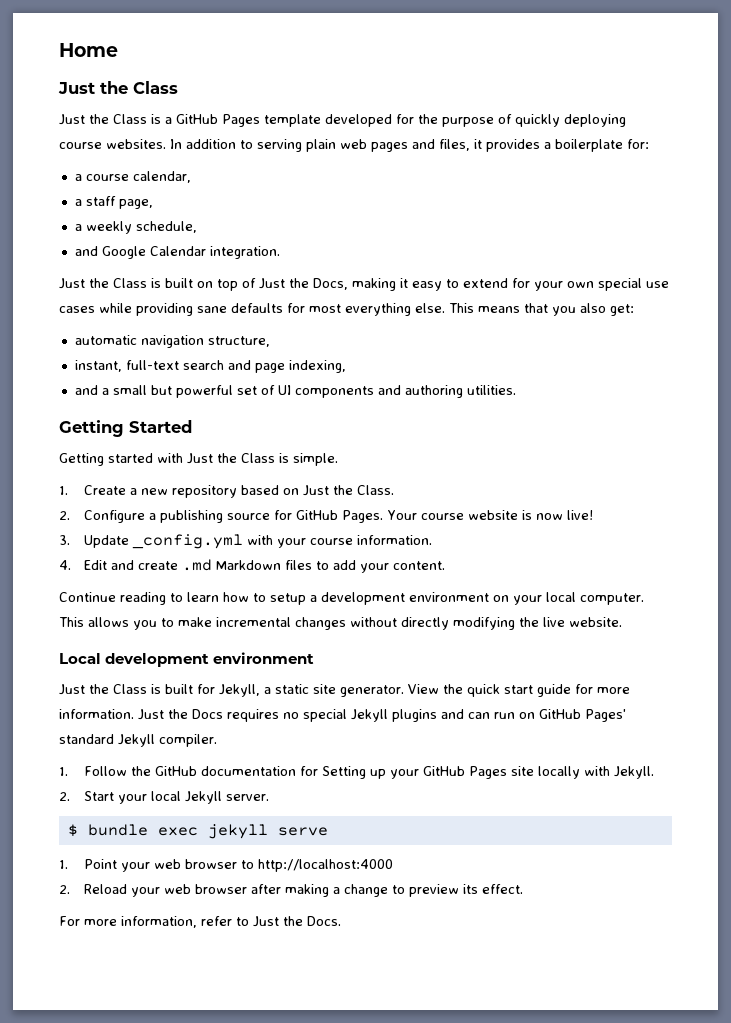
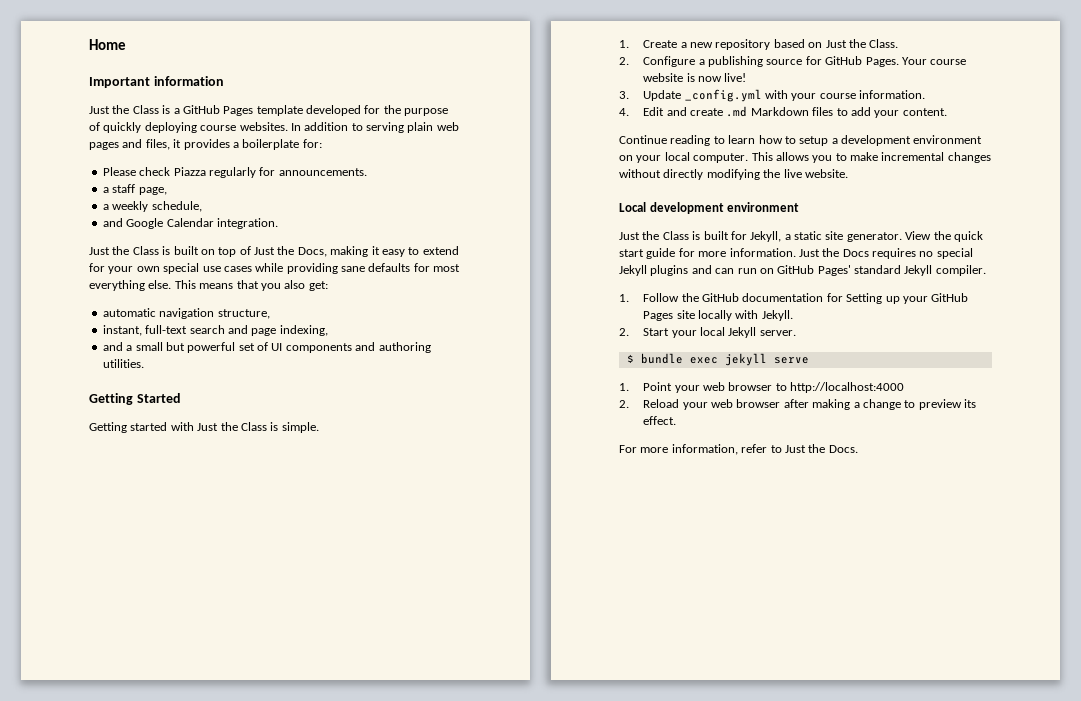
[58,81,178,94] Just the Class -> [89,76,224,88] Important information
[74,171,191,183] a course calendar, -> [102,167,367,178] Please check Piazza regularly for announcements.

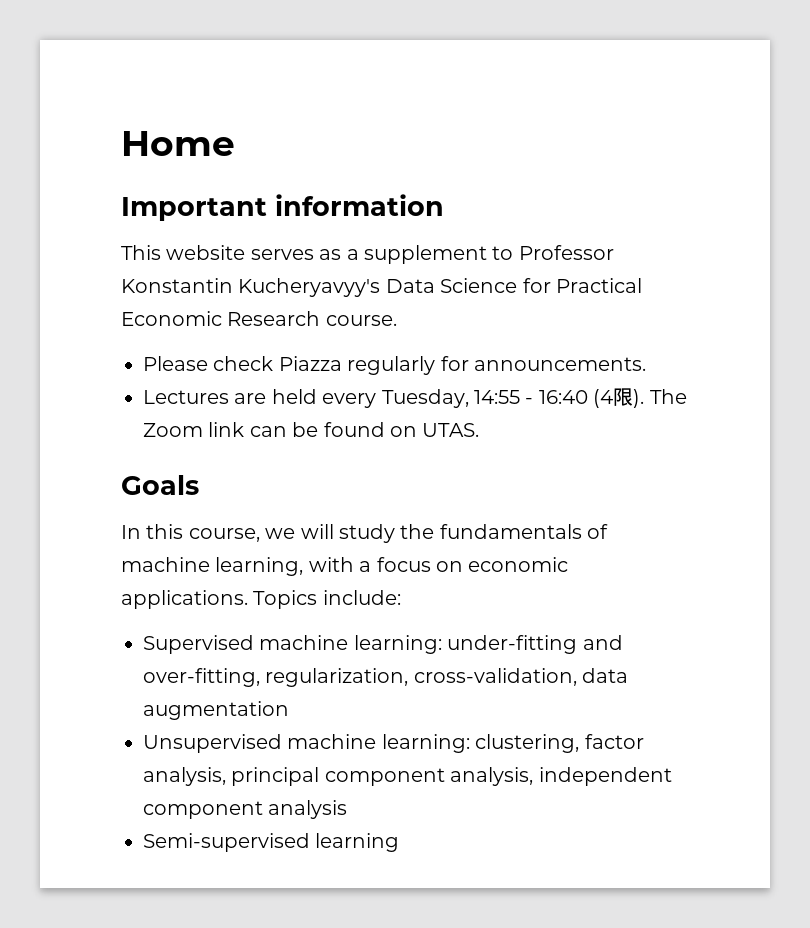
[89,105,449,116] [89,122,459,133] [89,139,322,150] Just the Class is a GitHub Pages template developed for the purpose of quickly deploying course websites. In addition to serving plain web pages and files, it provides a boilerplate for: -> [121,245,614,264] [121,278,642,297] [121,311,397,326] This website serves as a supplement to Professor Konstantin Kucheryavyy's Data Science for Practical Economic Research course.
[102,184,167,195] [102,201,202,212] [102,218,278,229] [89,246,459,257] [89,263,461,274] [89,280,328,291] [102,308,270,319] [102,325,328,336] [102,342,431,353] [102,359,144,368] [89,393,181,405] [89,422,319,433] [619,39,899,50] [619,56,967,67] [643,73,747,82] [619,89,926,102] [619,106,947,118] [619,135,983,146] [619,152,991,163] [619,169,848,180] [619,202,800,214] [619,231,983,242] [619,248,973,259] [619,265,986,276] [619,293,969,304] [643,310,793,321] [619,327,796,338] [626,353,809,366] [619,382,905,393] [619,399,976,410] [643,416,677,425] [619,444,858,455] a staff page, // a weekly schedule, // and Google Calendar integration. // Just the Class is built on top of Just the Docs, making it easy to extend for your own special use cases while providing sane defaults for most everything else. This means that you also get: // automatic navigation structure, // instant, full-text search and page indexing, // and a small but powerful set of UI components and authoring utilities. // Getting Started // Getting started with Just the Class is simple. // 1. Create a new repository based on Just the Class. // 2. Configure a publishing source for GitHub Pages. Your course website is now live! // 3. Update _config.yml with your course information. // 4. Edit and create .md Markdown files to add your content. // Continue reading to learn how to setup a development environment on your local computer. This allows you to make incremental changes without directly modifying the live website. // Local development environment // Just the Class is built for Jekyll, a static site generator. View the quick start guide for more information. Just the Docs requires no special Jekyll plugins and can run on GitHub Pages' standard Jekyll compiler. // 1. Follow the GitHub documentation for Setting up your GitHub Pages site locally with Jekyll. // 2. Start your local Jekyll server. // $ bundle exec jekyll serve // 1. Point your web browser to http://localhost:4000 // 2. Reload your web browser after making a change to preview its effect. // For more information, refer to Just the Docs. -> [143,388,687,408] [143,422,480,437] [121,475,199,495] [121,524,609,543] [121,557,569,576] [121,590,401,609] [143,635,623,654] [143,668,629,687] [143,701,289,720] [143,734,644,753] [143,767,672,786] [143,800,348,819] [143,833,400,852] Lectures are held every Tuesday, 14:55 - 16:40 (4限). The Zoom link can be found on UTAS. // Goals // In this course, we will study the fundamentals of machine learning, with a focus on economic applications. Topics include: // Supervised machine learning: under-fitting and over-fitting, regularization, cross-validation, data augmentation // Unsupervised machine learning: clustering, factor analysis, principal component analysis, independent component analysis // Semi-supervised learning

